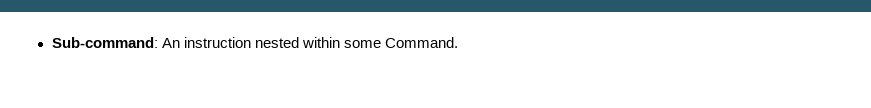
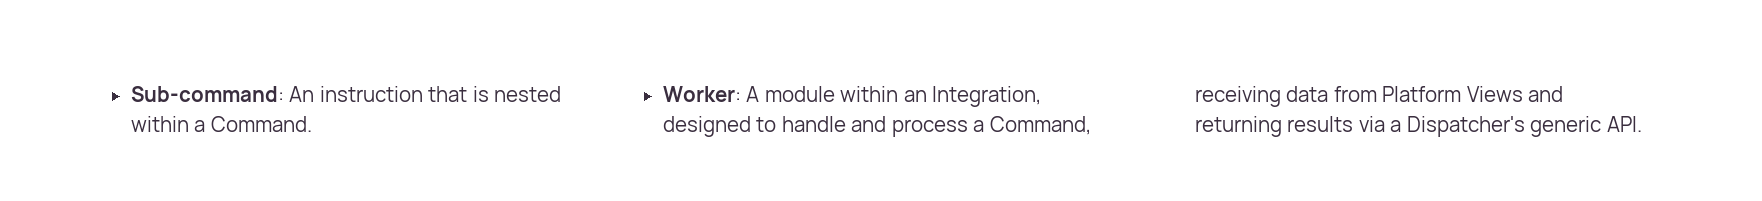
(251, 42) none -> [428,86,489,102] that is
[343,40,381,48] some -> [194,120,206,132] a
(458, 42) none -> [662,86,1042,107] [662,116,1091,137] [1194,86,1564,107] [1194,116,1642,137] // Worker: A module within an Integration, designed to handle and process a Command, receiving data from Platform Views and returning results via a Dispatcher's generic API.

